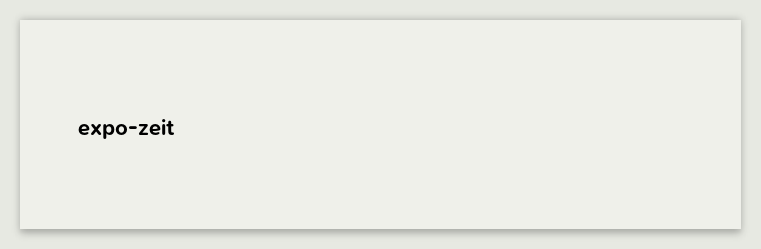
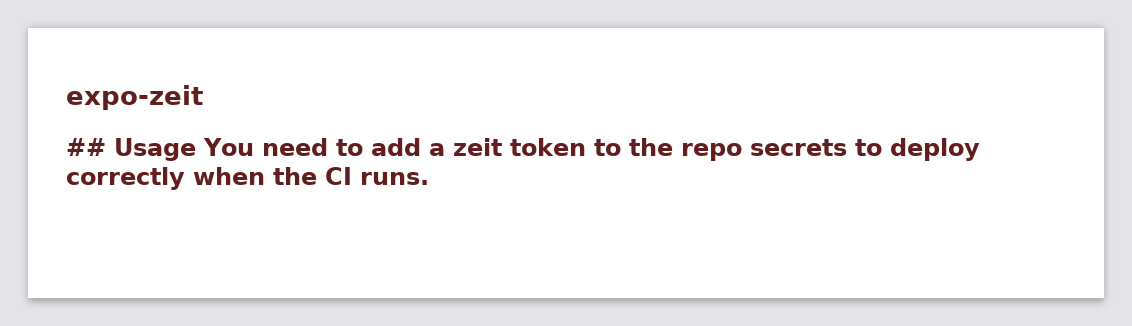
(175, 129) none -> [66,138,980,161] [66,167,429,190] // ## Usage You need to add a zeit token to the repo secrets to deploy correctly when the CI runs.

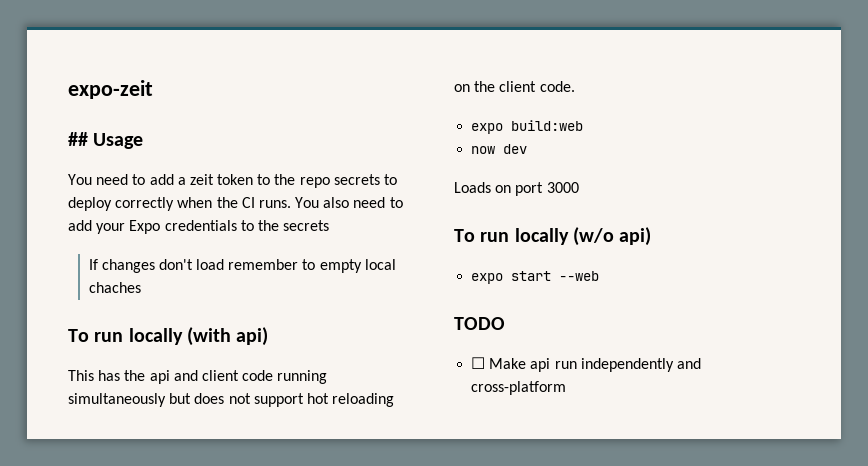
(196, 149) none -> (144, 141) //
(429, 178) none -> [295,197,403,208] [68,220,330,234] [88,259,396,273] [88,282,141,293] [68,327,269,346] [68,370,328,384] [68,393,395,407] [454,81,575,92] [471,120,584,134] [471,144,528,154] [454,182,579,196] [454,227,652,246] [471,271,600,284] [454,317,505,330] [471,357,701,372] [471,381,567,395] You also need to add your Expo credentials to the secrets // If changes don't load remember to empty local chaches // To run locally (with api) // This has the api and client code running simultaneously but does not support hot reloading on the client code. // expo build:web // now dev // Loads on port 3000 // To run locally (w/o api) // expo start --web // TODO // ☐ Make api run independently and cross-platform

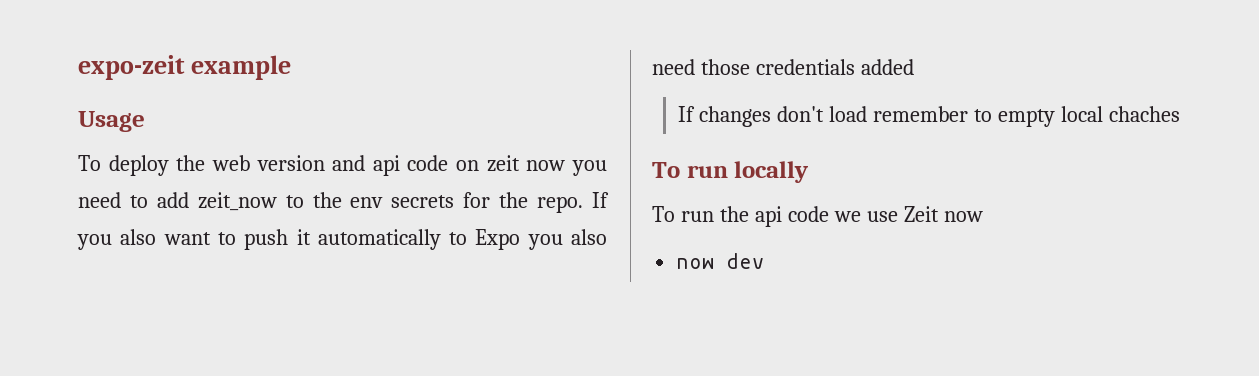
[68,132,88,146] // ## -> [190,55,291,80] example //
[68,174,398,188] [68,197,403,211] [68,220,330,234] You need to add a zeit token to the repo secrets to deploy correctly when the CI runs. You also need to add your Expo credentials to the secrets -> [78,155,607,176] [78,192,610,213] [77,229,608,250] [652,59,914,75] To deploy the web version and api code on zeit now you need to add zeit_now to the env secrets for the repo. If you also want to push it automatically to Expo you also need those credentials added
[186,327,269,346] [68,370,328,384] [68,393,395,407] [454,81,575,92] [471,120,584,134] [471,144,528,154] [454,182,579,196] [454,227,652,246] [471,271,600,284] [454,317,505,330] [471,357,701,372] [471,381,567,395] (with api) // This has the api and client code running simultaneously but does not support hot reloading on the client code. // expo build:web // now dev // Loads on port 3000 // To run locally (w/o api) // expo start --web // TODO // ☐ Make api run independently and cross-platform -> [652,206,983,227] [676,253,765,269] // To run the api code we use Zeit now // now dev

